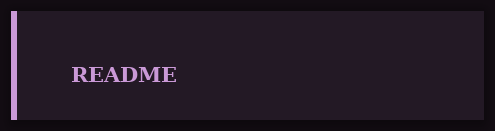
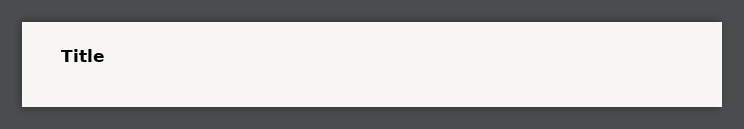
[71,67,177,82] README -> [61,49,105,62] Title

